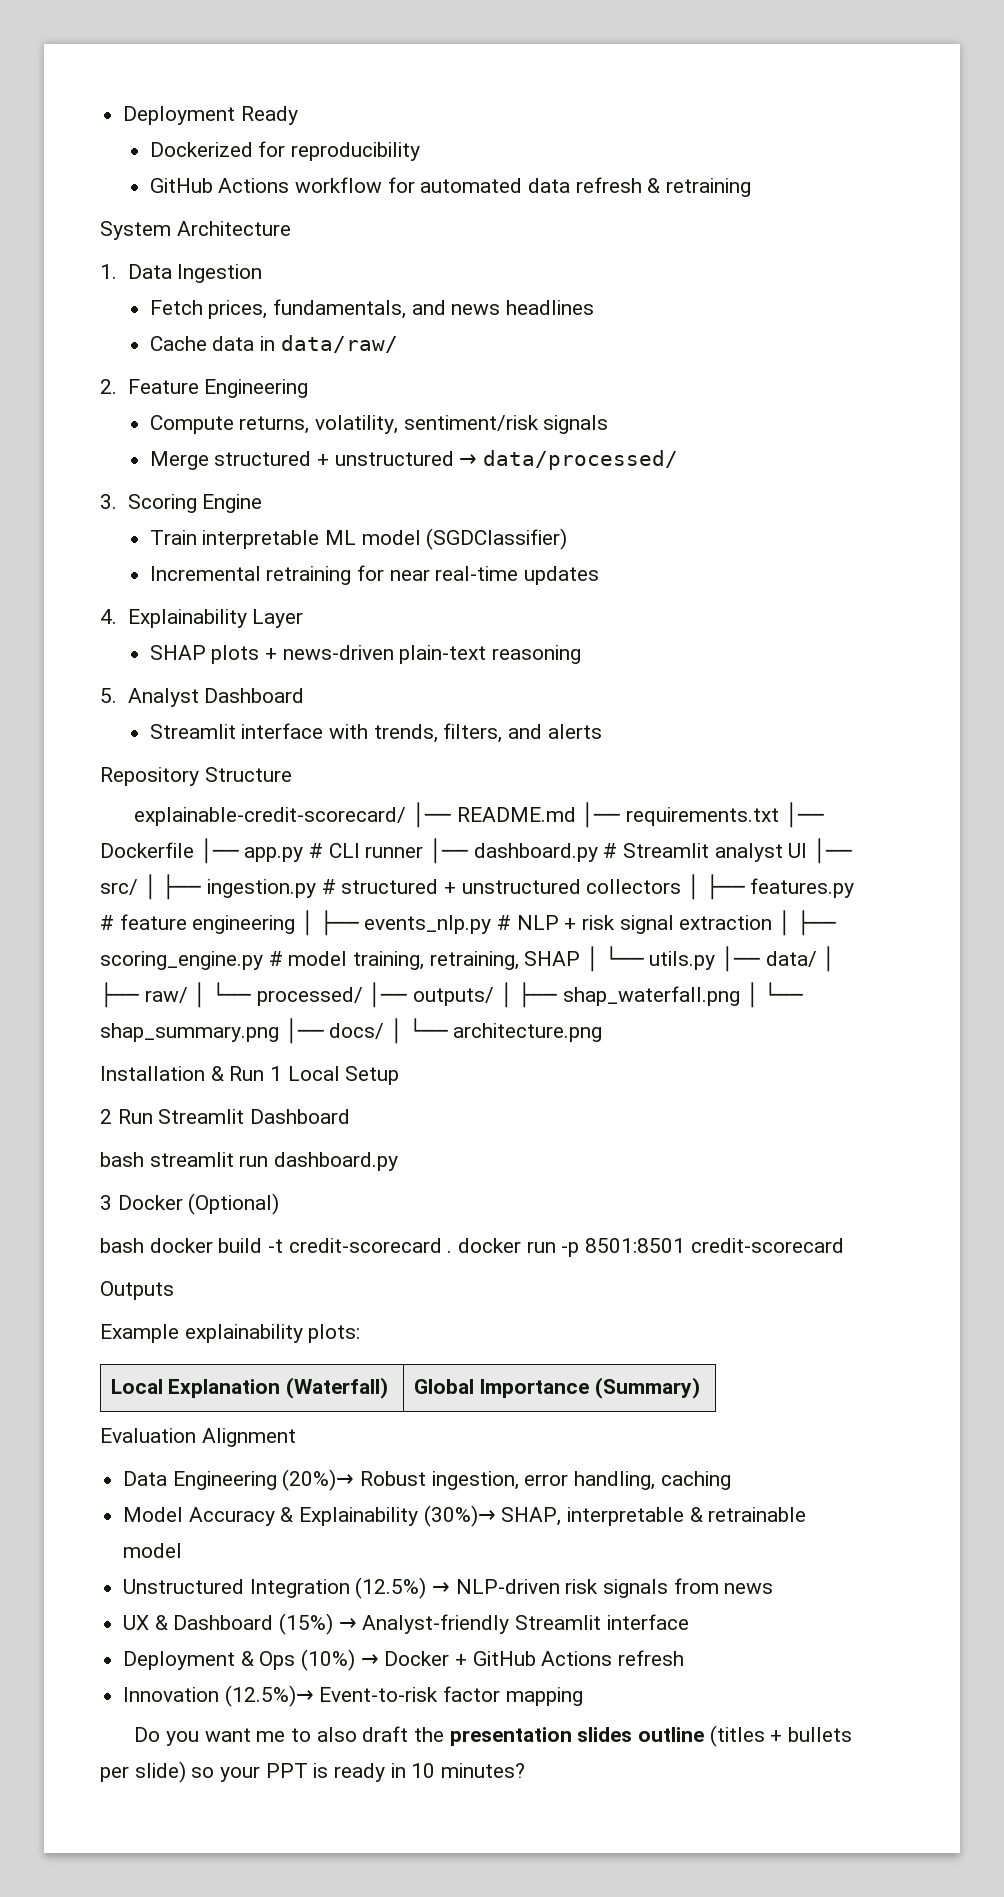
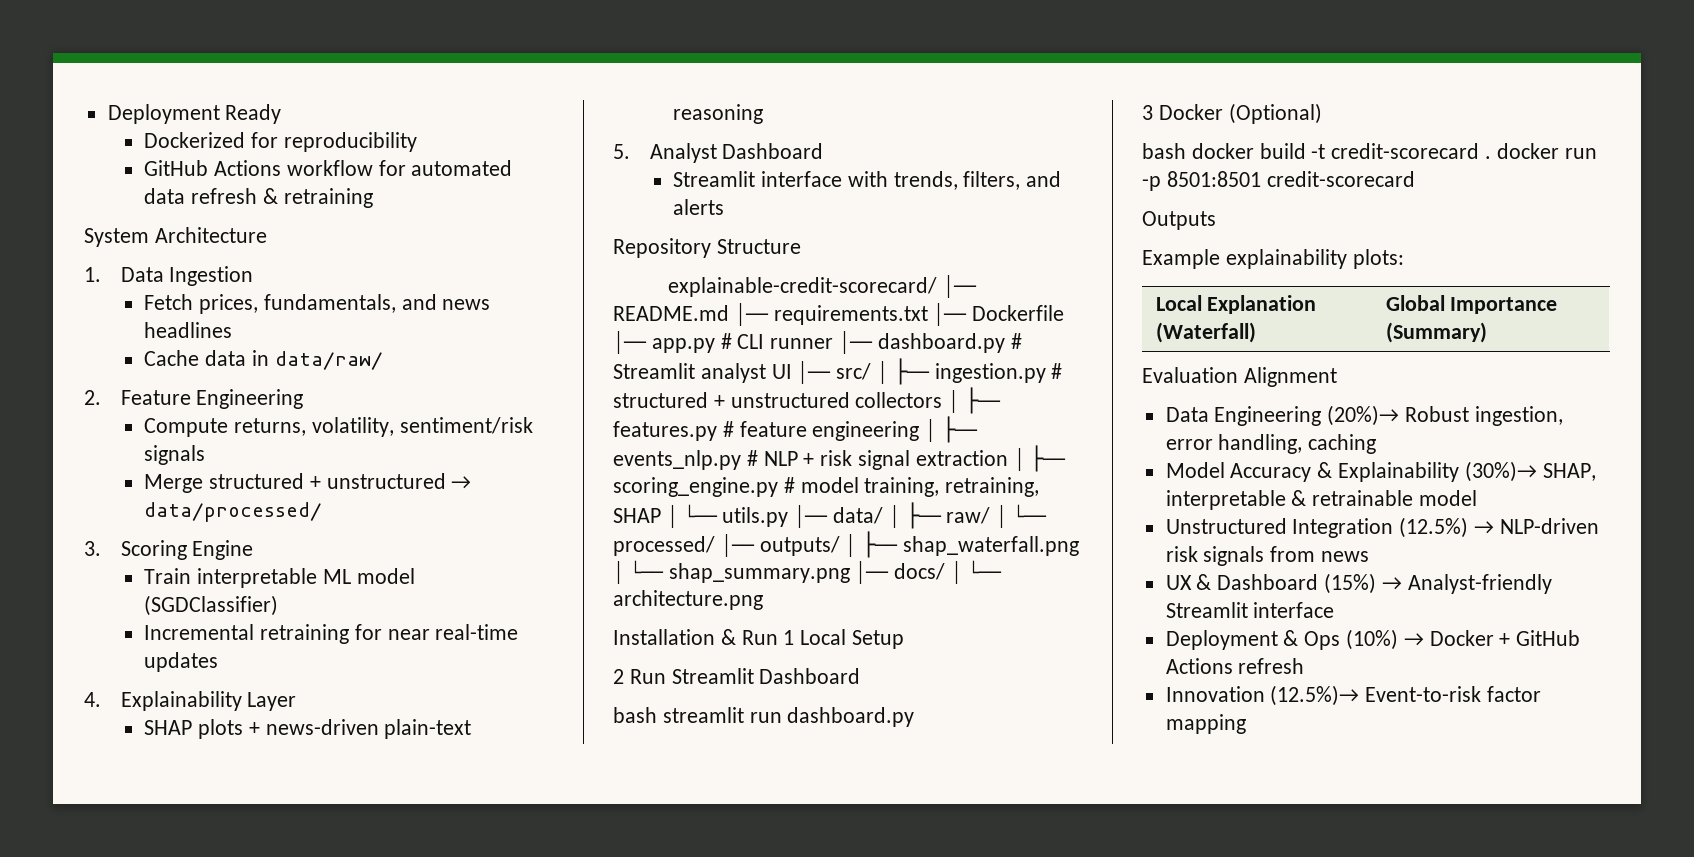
[134,1725,852,1747] [100,1761,526,1783] // Do you want me to also draft the presentation slides outline (titles + bullets per slide) so your PPT is ready in 10 minutes? -> (1246, 724) none

